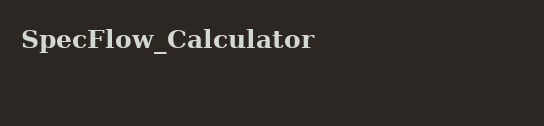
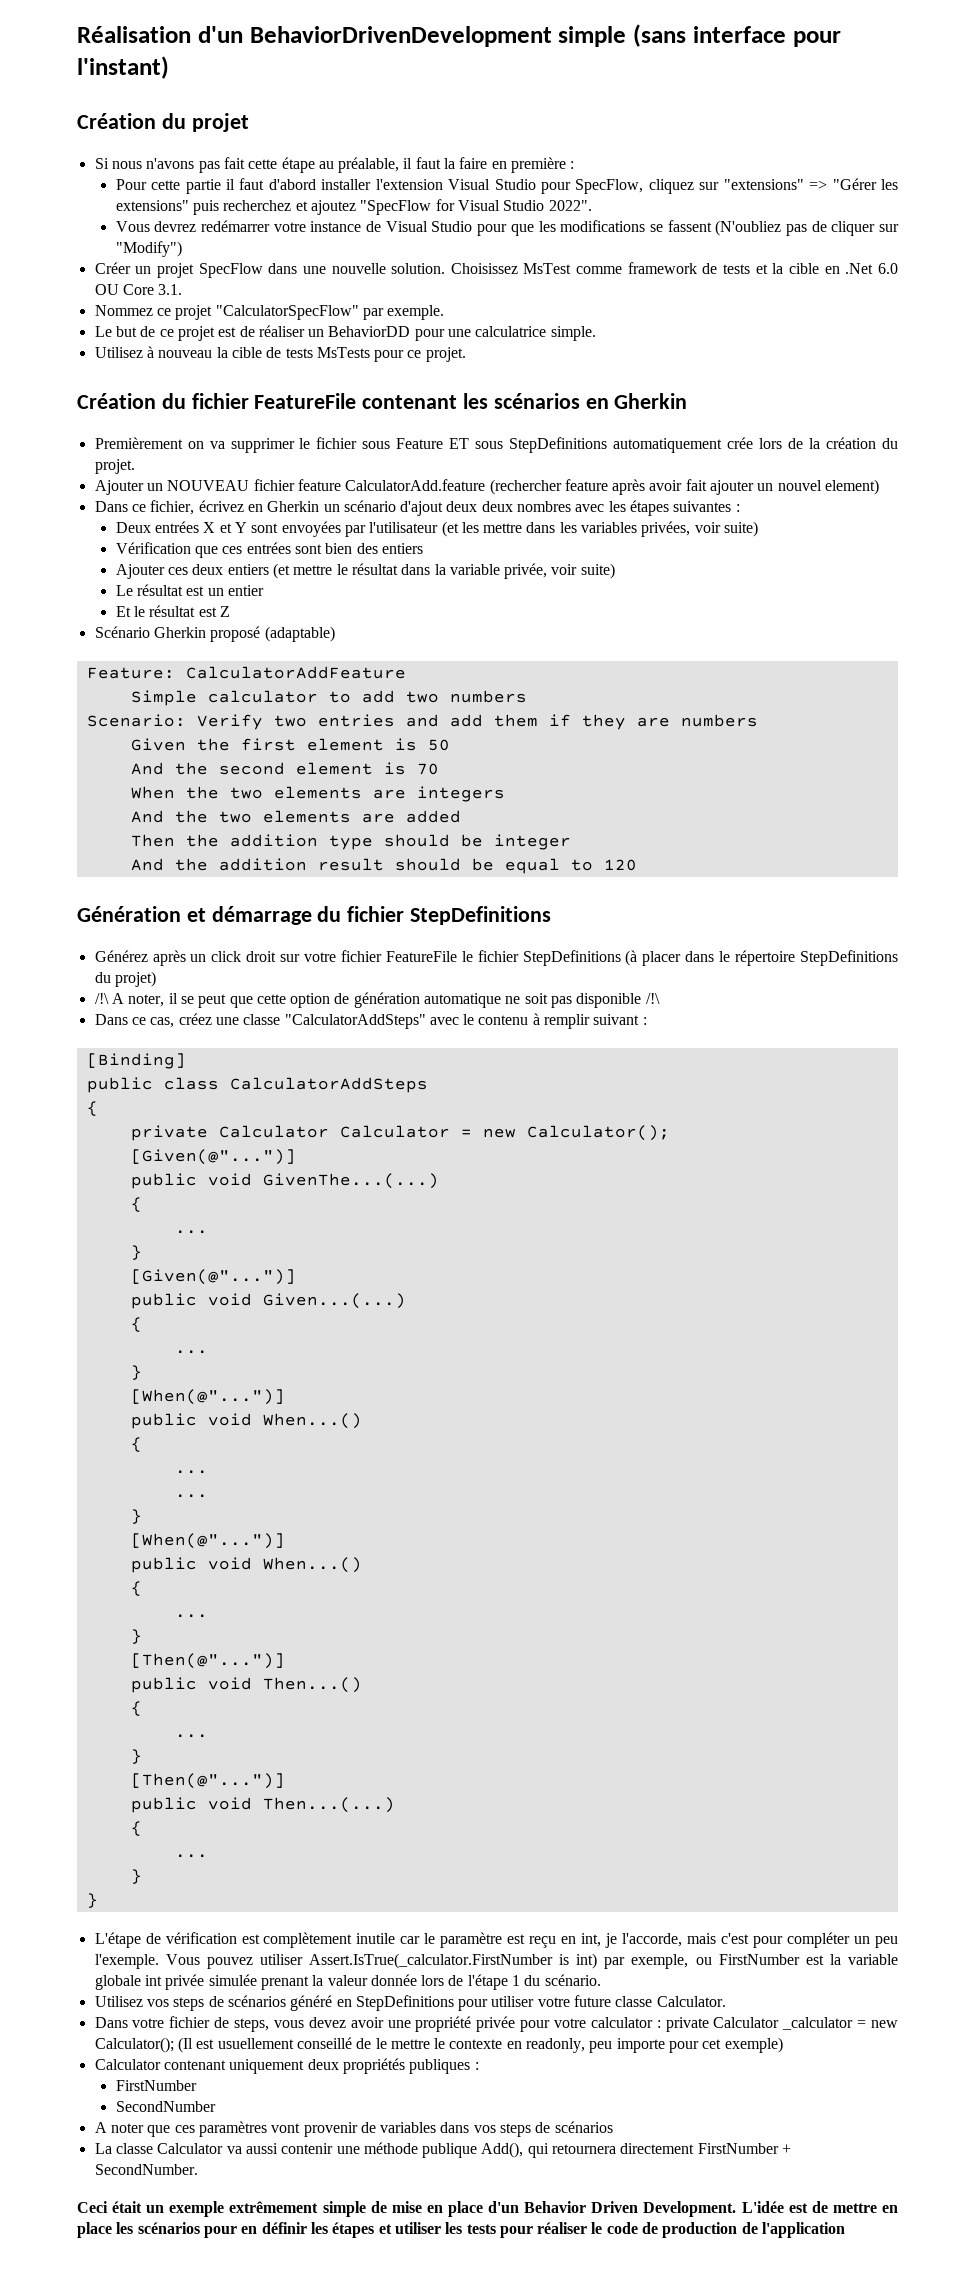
[21,29,315,54] SpecFlow_Calculator -> [77,24,841,47] [77,56,169,79] [77,113,249,132] [94,157,575,173] [115,178,898,194] [115,199,592,215] [115,220,899,236] [115,241,182,257] [94,262,899,278] [94,284,183,295] [94,305,445,320] [94,325,596,341] [94,346,466,362] [77,393,688,409] [94,437,899,453] [94,459,135,474] [94,479,880,495] [94,500,740,516] [115,521,759,537] [115,542,423,558] [115,563,615,579] [115,584,264,596] [115,605,230,617] [94,626,335,642] [86,666,406,679] [130,690,527,706] [86,714,758,730] [130,738,450,751] [130,762,439,775] [130,786,505,802] [130,810,461,823] [130,834,571,850] [130,858,637,874] [77,906,552,925] [94,950,898,966] [94,971,156,987] [94,992,660,1008] [94,1013,647,1029] [86,1053,186,1069] [86,1077,428,1093] [86,1101,98,1116] [130,1125,670,1141] [130,1149,296,1165] [130,1173,439,1189] [130,1197,142,1212] [174,1230,208,1234] [130,1245,142,1260] [130,1269,296,1285] [130,1293,406,1309] [130,1317,142,1332] [174,1350,208,1354] [130,1365,142,1380] [130,1389,285,1405] [130,1413,362,1429] [130,1437,142,1452] [174,1470,208,1474] [174,1494,208,1498] [130,1509,142,1524] [130,1533,285,1549] [130,1557,362,1573] [130,1581,142,1596] [174,1614,208,1618] [130,1629,142,1644] [130,1653,285,1669] [130,1677,362,1693] [130,1701,142,1716] [174,1734,208,1738] [130,1749,142,1764] [130,1773,285,1789] [130,1797,395,1813] [130,1821,142,1836] [174,1854,208,1858] [130,1869,142,1884] [86,1893,98,1908] [94,1932,899,1948] [94,1953,899,1969] [94,1974,601,1990] [94,1995,726,2011] [94,2016,899,2032] [94,2037,783,2053] [94,2058,479,2074] [115,2080,197,2091] [115,2101,216,2112] [94,2121,613,2137] [94,2142,792,2158] [94,2164,198,2175] [77,2201,898,2217] [77,2222,846,2238] Réalisation d'un BehaviorDrivenDevelopment simple (sans interface pour l'instant) // Création du projet // Si nous n'avons pas fait cette étape au préalable, il faut la faire en première : // Pour cette partie il faut d'abord installer l'extension Visual Studio pour SpecFlow, cliquez sur "extensions" => "Gérer les extensions" puis recherchez et ajoutez "SpecFlow for Visual Studio 2022". // Vous devrez redémarrer votre instance de Visual Studio pour que les modifications se fassent (N'oubliez pas de cliquer sur "Modify") // Créer un projet SpecFlow dans une nouvelle solution. Choisissez MsTest comme framework de tests et la cible en .Net 6.0 OU Core 3.1. // Nommez ce projet "CalculatorSpecFlow" par exemple. // Le but de ce projet est de réaliser un BehaviorDD pour une calculatrice simple. // Utilisez à nouveau la cible de tests MsTests pour ce projet. // Création du fichier FeatureFile contenant les scénarios en Gherkin // Premièrement on va supprimer le fichier sous Feature ET sous StepDefinitions automatiquement crée lors de la création du projet. // Ajouter un NOUVEAU fichier feature CalculatorAdd.feature (rechercher feature après avoir fait ajouter un nouvel element) // Dans ce fichier, écrivez en Gherkin un scénario d'ajout deux deux nombres avec les étapes suivantes : // Deux entrées X et Y sont envoyées par l'utilisateur (et les mettre dans les variables privées, voir suite) // Vérification que ces entrées sont bien des entiers // Ajouter ces deux entiers (et mettre le résultat dans la variable privée, voir suite) // Le résultat est un entier // Et le résultat est Z // Scénario Gherkin proposé (adaptable) // Feature: CalculatorAddFeature // Simple calculator to add two numbers // Scenario: Verify two entries and add them if they are numbers // Given the first element is 50 // And the second element is 70 // When the two elements are integers // And the two elements are added // Then the addition type should be integer // And the addition result should be equal to 120 // Génération et démarrage du fichier StepDefinitions // Générez après un click droit sur votre fichier FeatureFile le fichier StepDefinitions (à placer dans le répertoire StepDefinitions du projet) // /!\ A noter, il se peut que cette option de génération automatique ne soit pas disponible /!\ // Dans ce cas, créez une classe "CalculatorAddSteps" avec le contenu à remplir suivant : // [Binding] // public class CalculatorAddSteps // { // private Calculator Calculator = new Calculator(); // [Given(@"...")] // public void GivenThe...(...) // { // ... // } // [Given(@"...")] // public void Given...(...) // { // ... // } // [When(@"...")] // public void When...() // { // ... // ... // } // [When(@"...")] // public void When...() // { // ... // } // [Then(@"...")] // public void Then...() // { // ... // } // [Then(@"...")] // public void Then...(...) // { // ... // } // } // L'étape de vérification est complètement inutile car le paramètre est reçu en int, je l'accorde, mais c'est pour compléter un peu l'exemple. Vous pouvez utiliser Assert.IsTrue(_calculator.FirstNumber is int) par exemple, ou FirstNumber est la variable globale int privée simulée prenant la valeur donnée lors de l'étape 1 du scénario. // Utilisez vos steps de scénarios généré en StepDefinitions pour utiliser votre future classe Calculator. // Dans votre fichier de steps, vous devez avoir une propriété privée pour votre calculator : private Calculator _calculator = new Calculator(); (Il est usuellement conseillé de le mettre le contexte en readonly, peu importe pour cet exemple) // Calculator contenant uniquement deux propriétés publiques : // FirstNumber // SecondNumber // A noter que ces paramètres vont provenir de variables dans vos steps de scénarios // La classe Calculator va aussi contenir une méthode publique Add(), qui retournera directement FirstNumber + SecondNumber. // Ceci était un exemple extrêmement simple de mise en place d'un Behavior Driven Development. L'idée est de mettre en place les scénarios pour en définir les étapes et utiliser les tests pour réaliser le code de production de l'application

